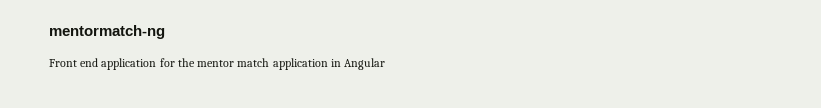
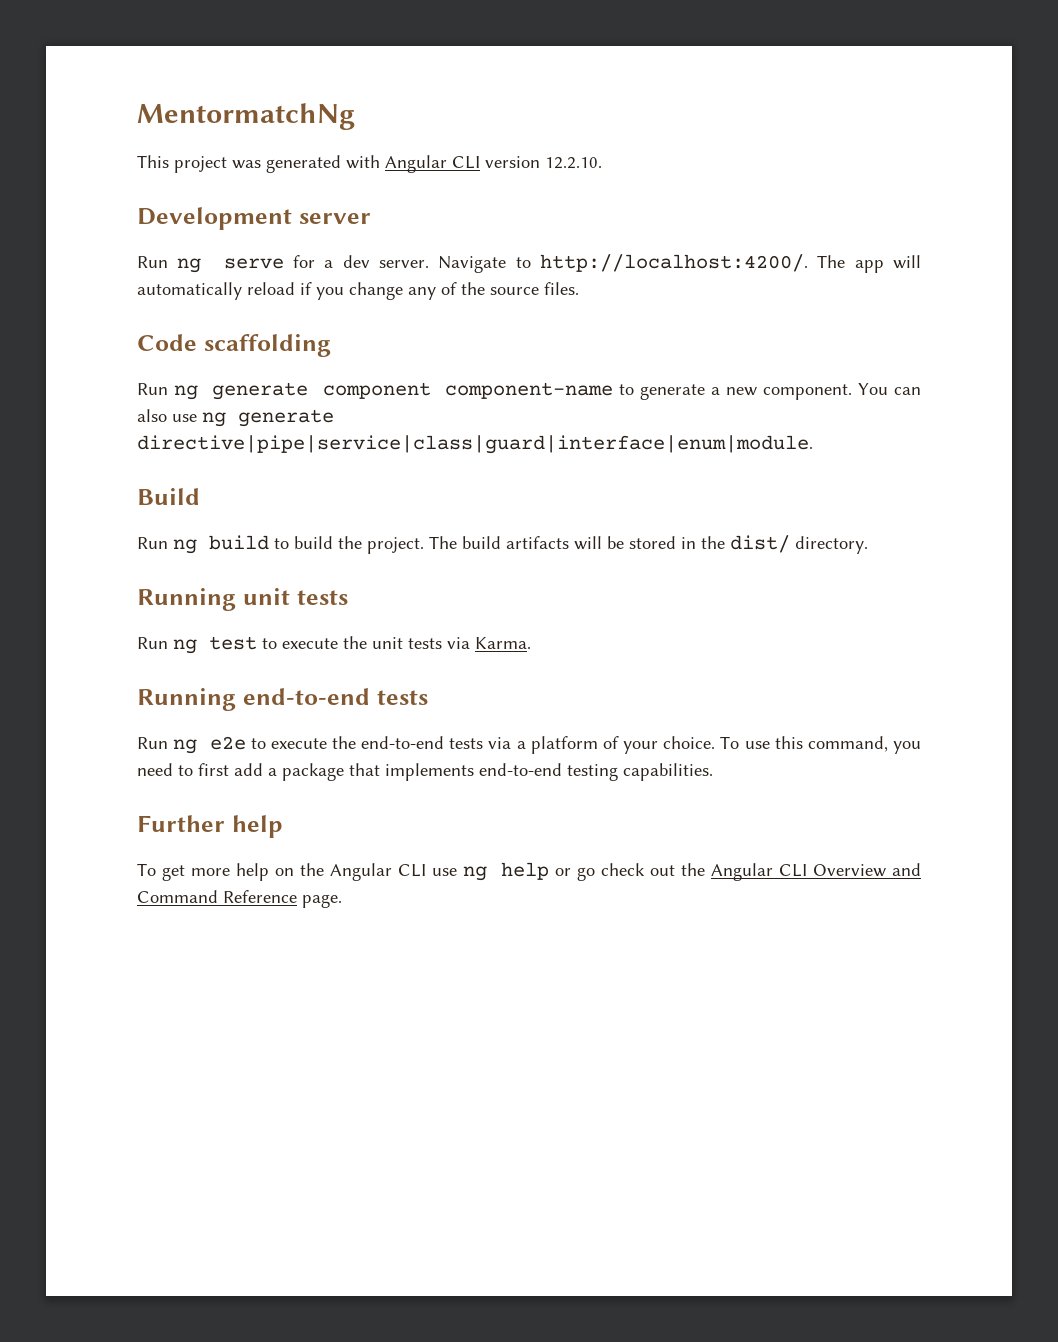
[49,25,165,39] [49,58,386,70] mentormatch-ng // Front end application for the mentor match application in Angular -> [137,103,355,130] [137,155,602,173] [137,207,371,230] [137,254,922,273] [137,282,579,300] [137,334,331,357] [137,382,921,400] [137,409,334,427] [137,435,813,454] [137,488,200,505] [137,535,868,554] [137,588,348,611] [137,636,531,654] [137,688,428,711] [137,736,922,754] [137,763,713,781] [137,815,283,838] [137,862,922,881] [137,890,342,908] MentormatchNg // This project was generated with Angular CLI version 12.2.10. // Development server // Run ng serve for a dev server. Navigate to http://localhost:4200/. The app will automatically reload if you change any of the source files. // Code scaffolding // Run ng generate component component-name to generate a new component. You can also use ng generate directive|pipe|service|class|guard|interface|enum|module. // Build // Run ng build to build the project. The build artifacts will be stored in the dist/ directory. // Running unit tests // Run ng test to execute the unit tests via Karma. // Running end-to-end tests // Run ng e2e to execute the end-to-end tests via a platform of your choice. To use this command, you need to first add a package that implements end-to-end testing capabilities. // Further help // To get more help on the Angular CLI use ng help or go check out the Angular CLI Overview and Command Reference page.

